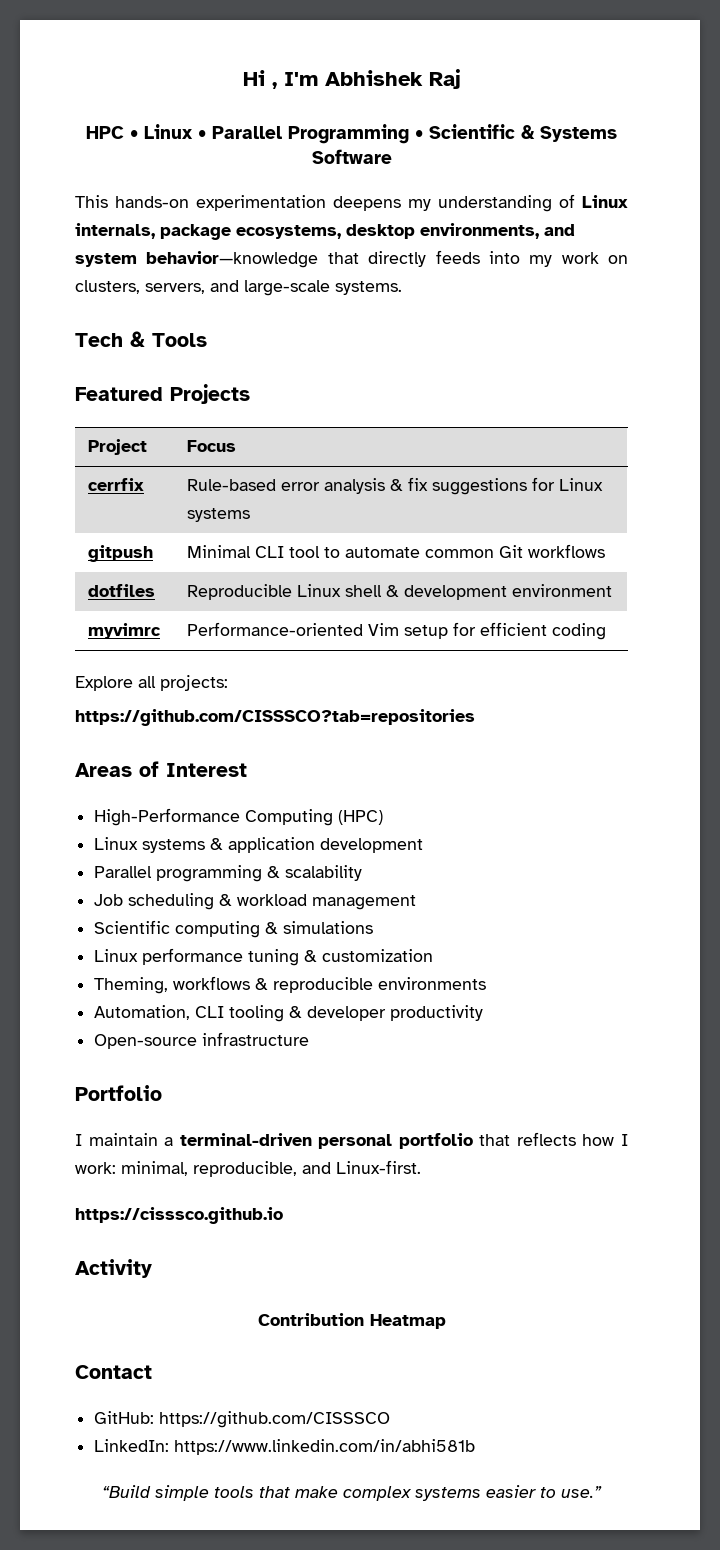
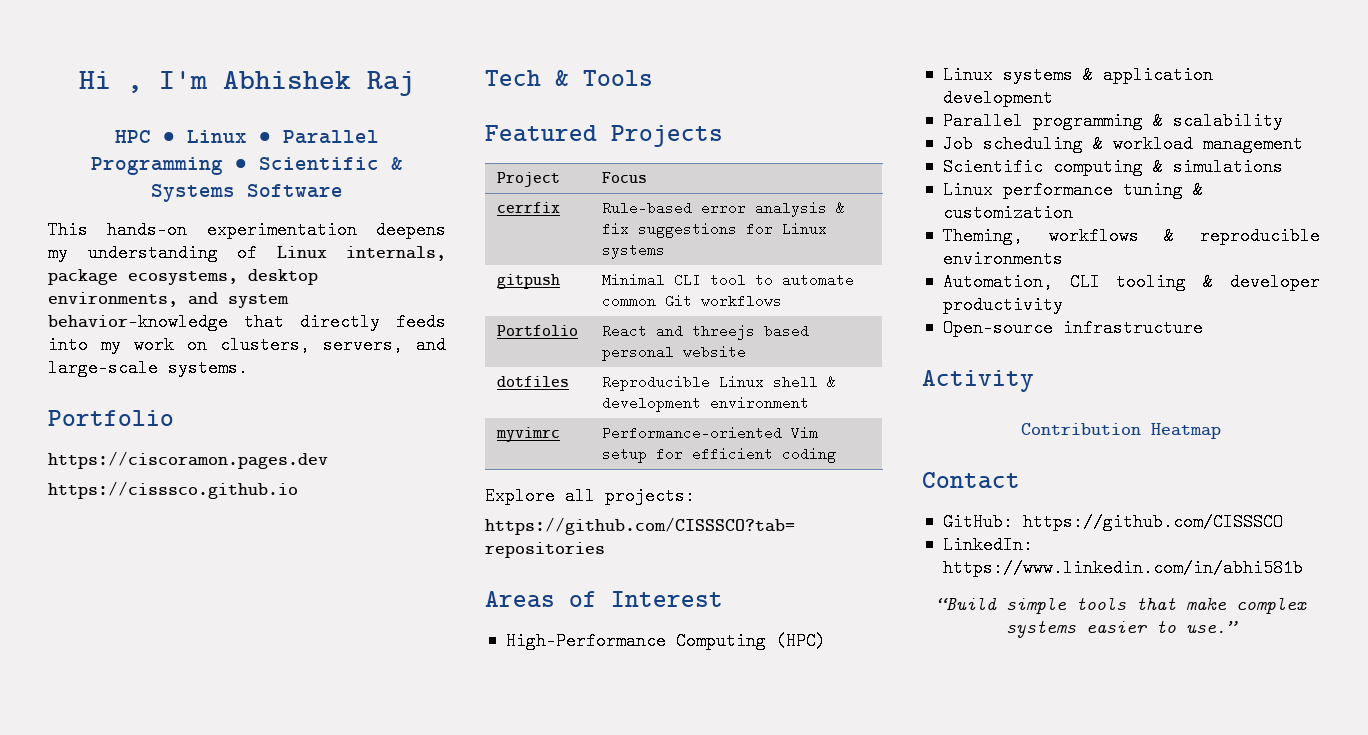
(402, 288) none -> [48,410,174,426] [48,451,328,469] [48,481,298,499] // Portfolio // https://ciscoramon.pages.dev // https://cisssco.github.io
(606, 551) none -> [496,325,578,336] [601,324,809,340] [601,345,746,361] // Portfolio | React and threejs based personal website
[75,1085,162,1101] [75,1132,628,1149] [75,1160,421,1177] [75,1207,283,1224] // Portfolio // I maintain a terminal-driven personal portfolio that reflects how I work: minimal, reproducible, and Linux-first. // https://cisssco.github.io -> (1203, 328) none

